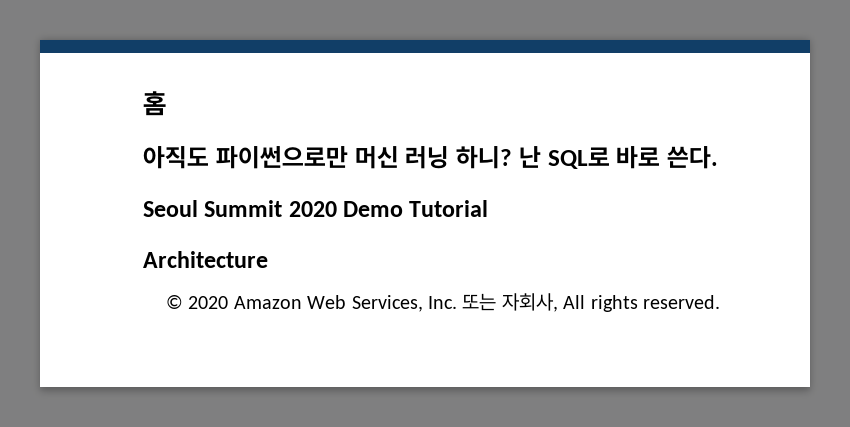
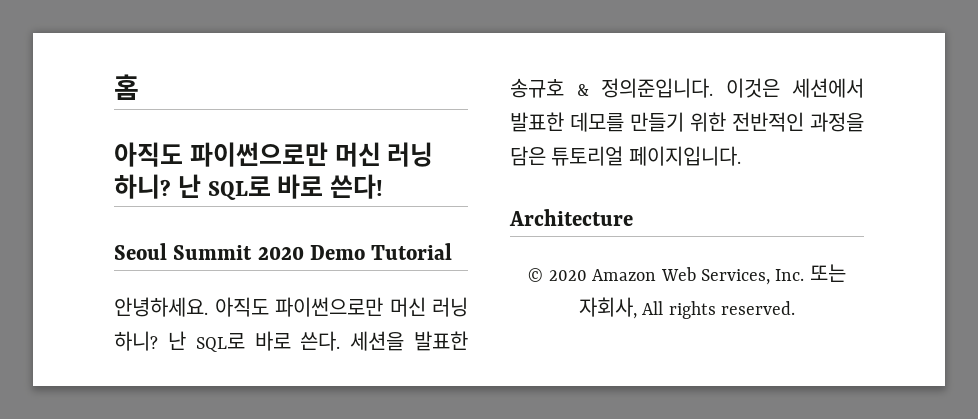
[667,146,718,169] 쓴다. -> [330,174,383,199] 쓴다!
(489, 208) none -> [114,297,468,317] [114,331,469,352] [510,78,864,98] [510,112,864,132] [510,146,741,166] // 안녕하세요. 아직도 파이썬으로만 머신 러닝 하니? 난 SQL로 바로 쓴다. 세션을 발표한 송규호 & 정의준입니다. 이것은 세션에서 발표한 데모를 만들기 위한 전반적인 과정을 담은 튜토리얼 페이지입니다.

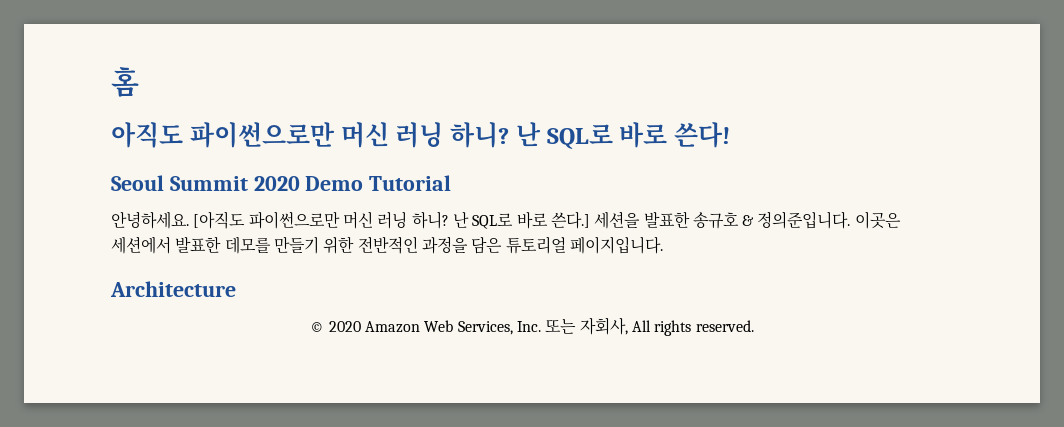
[214,297,468,317] [114,331,341,352] 아직도 파이썬으로만 머신 러닝 하니? 난 SQL로 바로 쓴다. -> [193,211,590,229] [아직도 파이썬으로만 머신 러닝 하니? 난 SQL로 바로 쓴다.]
[725,78,780,98] 이것은 -> [854,211,901,229] 이곳은

